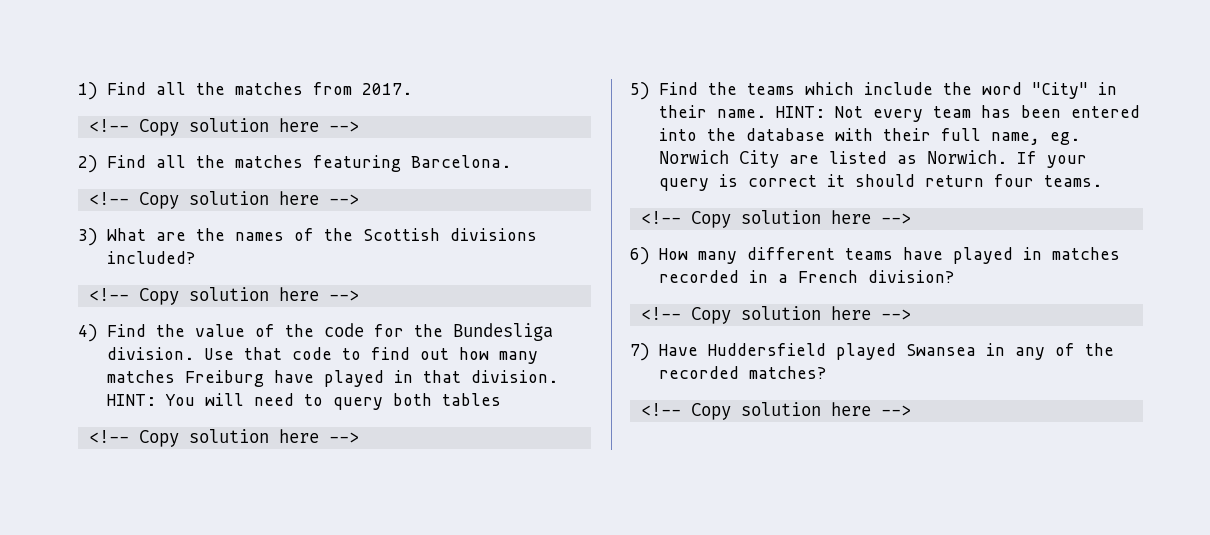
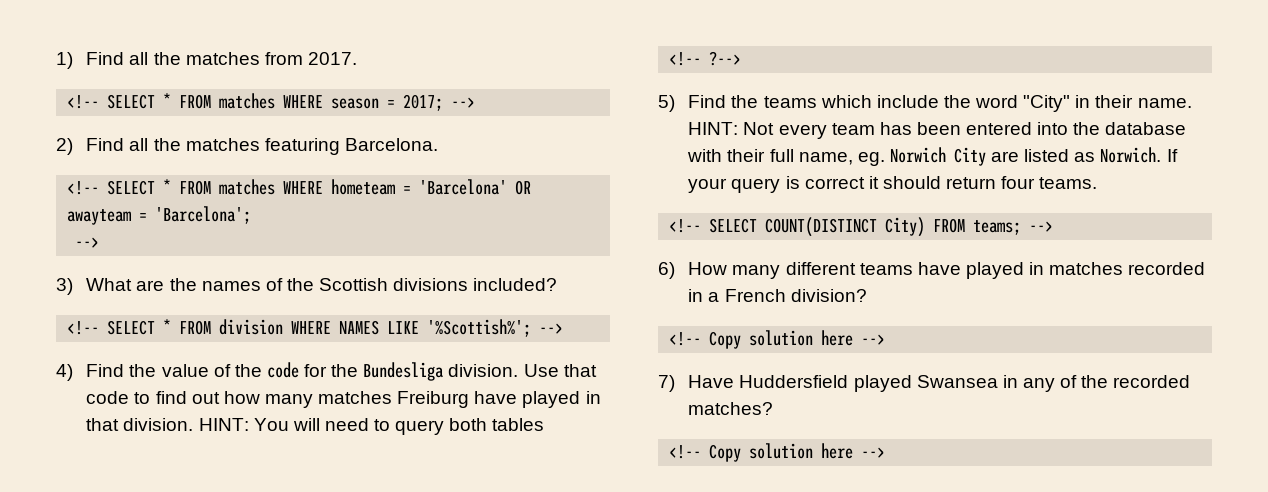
[138,118,319,136] Copy solution here -> [107,93,444,111] SELECT * FROM matches WHERE season = 2017;
[138,191,319,209] Copy solution here -> [107,179,532,195] [67,206,252,225] SELECT * FROM matches WHERE hometeam = 'Barcelona' OR awayteam = 'Barcelona'; //
[138,287,319,305] Copy solution here -> [107,319,532,337] SELECT * FROM division WHERE NAMES LIKE '%Scottish%';
[138,429,359,447] Copy solution here --> -> [709,51,742,66] ?-->
[690,210,871,228] Copy solution here -> [709,217,1022,237] SELECT COUNT(DISTINCT City) FROM teams;

